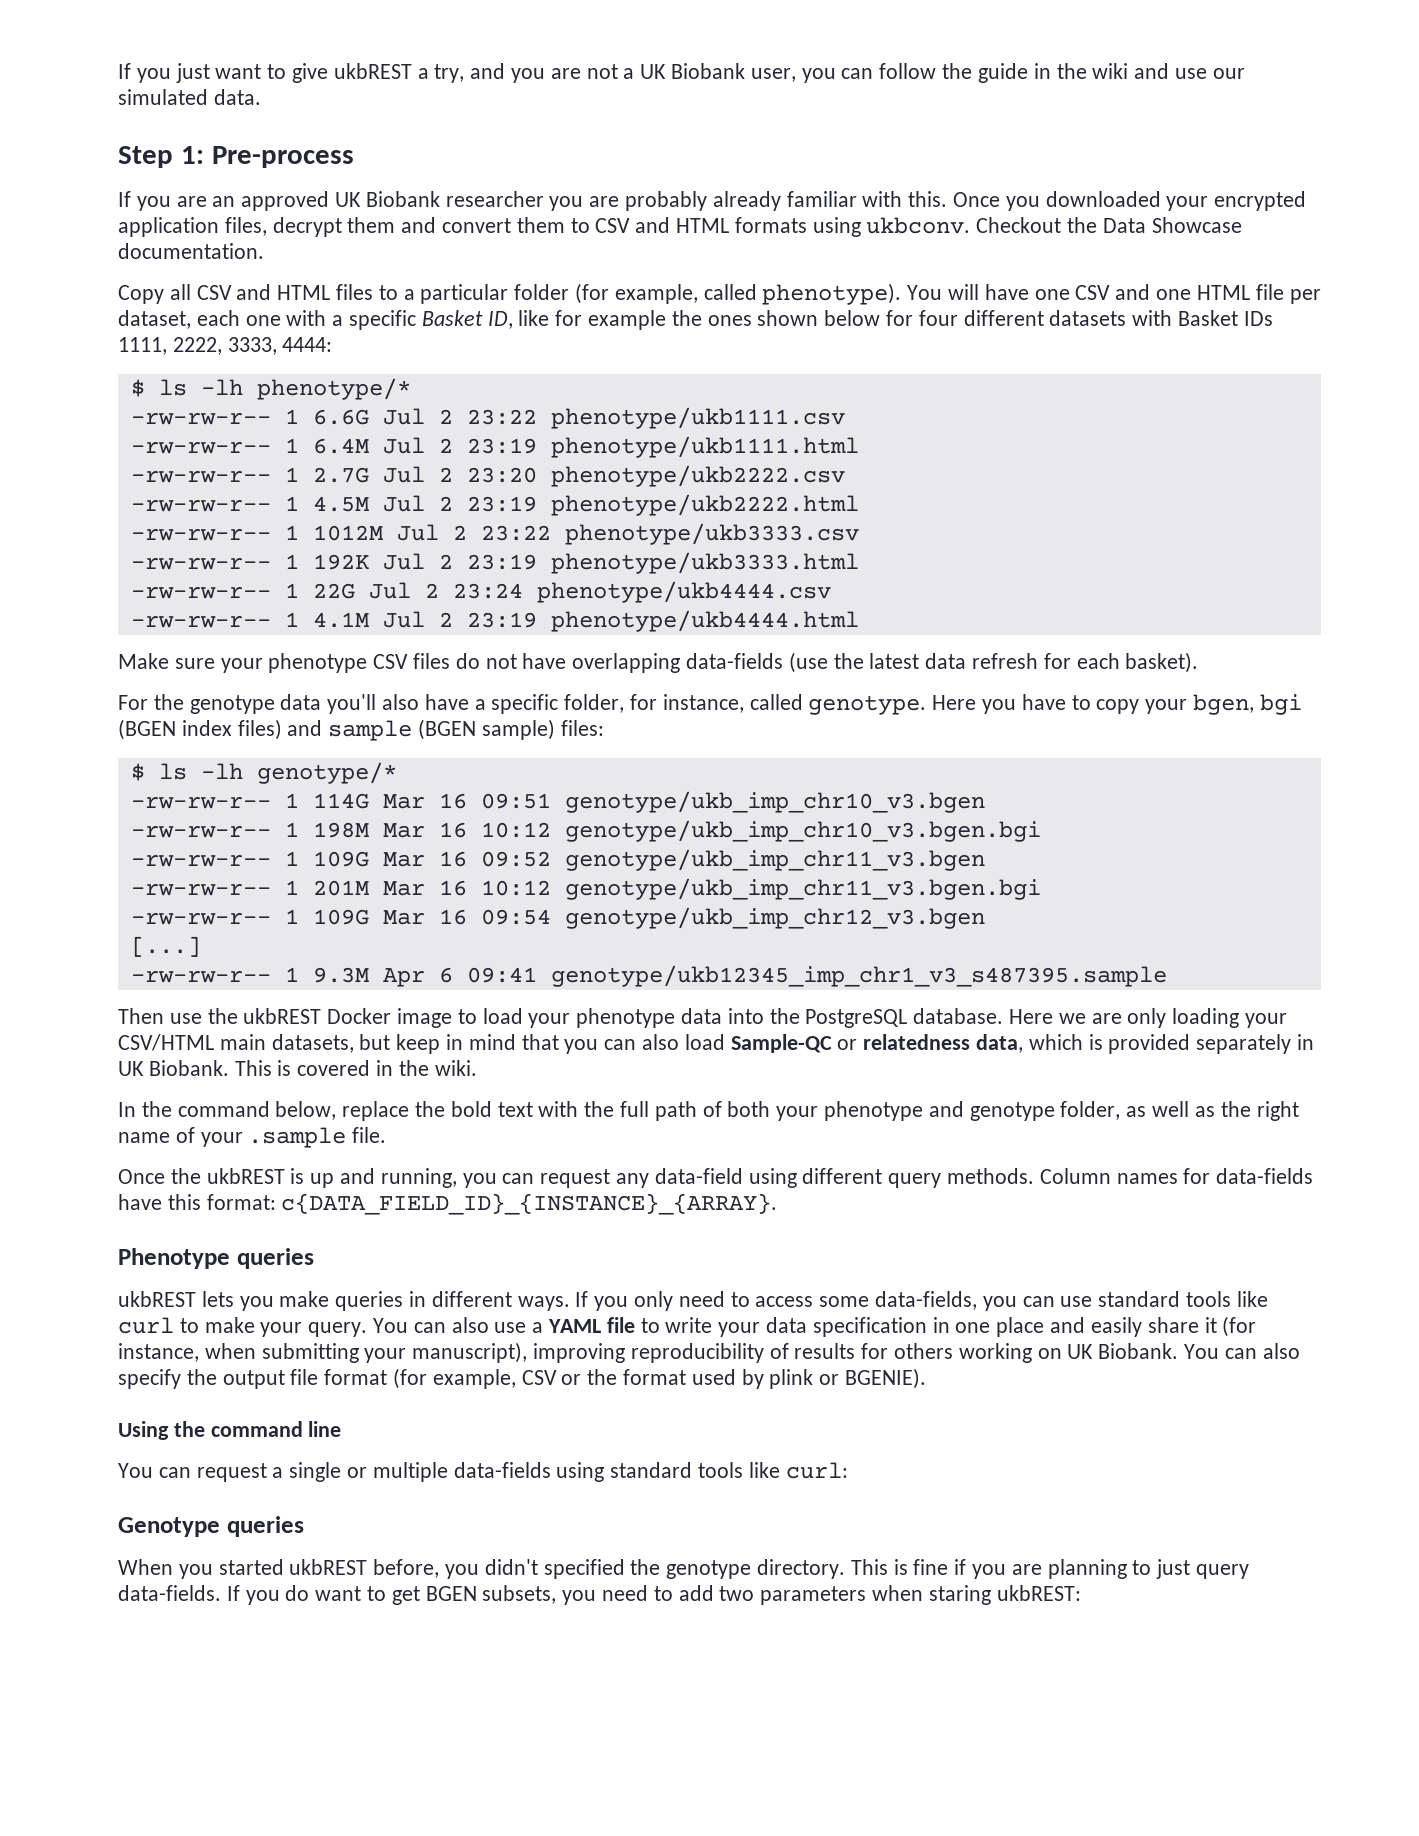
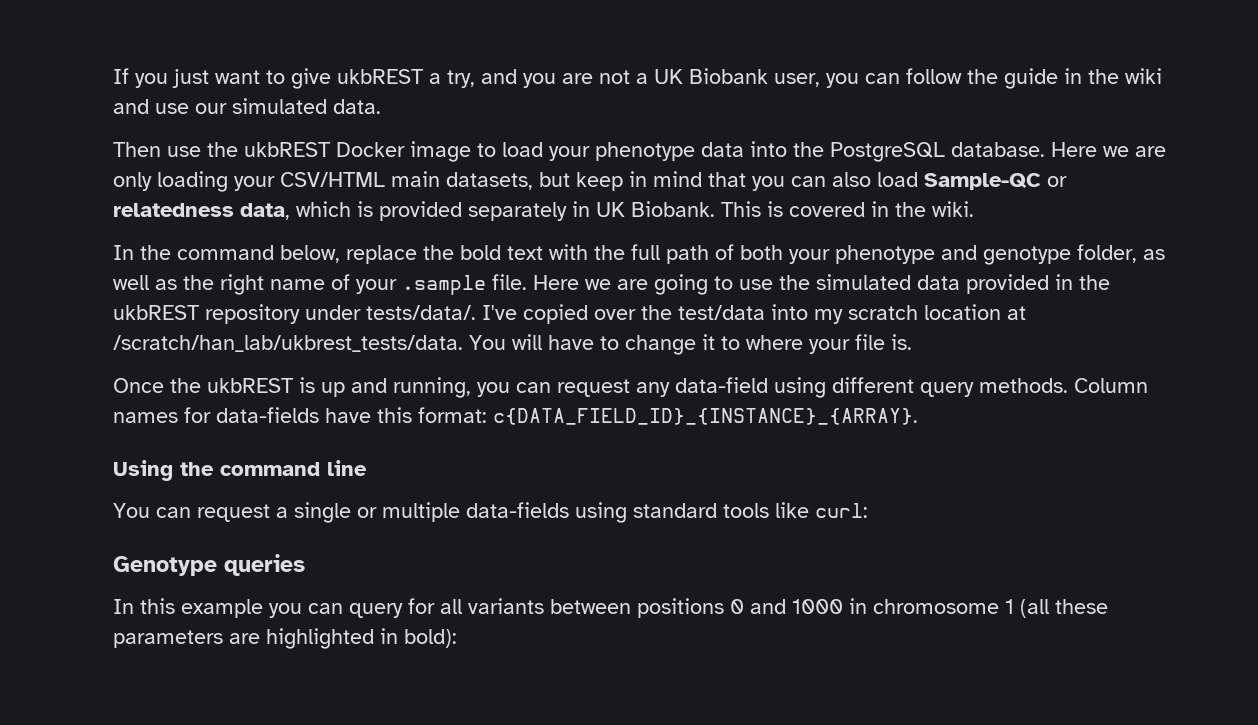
[118,146,354,168] [118,191,1307,211] [118,217,1242,237] [118,243,264,259] [118,283,1321,305] [118,310,1273,330] [118,337,333,355] [130,378,411,400] [130,407,845,429] [130,436,859,458] [130,465,845,487] [130,494,859,516] [130,523,859,545] [130,552,859,574] [130,581,831,603] [130,610,859,632] [118,652,1199,673] [118,694,1302,715] [118,719,604,741] [130,762,397,784] [130,791,985,813] [130,820,1041,842] [130,849,985,871] [130,878,1041,900] [130,907,985,929] [130,936,201,957] [130,965,1167,987] // Step 1: Pre-process // If you are an approved UK Biobank researcher you are probably already familiar with this. Once you downloaded your encrypted application files, decrypt them and convert them to CSV and HTML formats using ukbconv. Checkout the Data Showcase documentation. // Copy all CSV and HTML files to a particular folder (for example, called phenotype). You will have one CSV and one HTML file per dataset, each one with a specific Basket ID, like for example the ones shown below for four different datasets with Basket IDs 1111, 2222, 3333, 4444: // $ ls -lh phenotype/* // -rw-rw-r-- 1 6.6G Jul 2 23:22 phenotype/ukb1111.csv // -rw-rw-r-- 1 6.4M Jul 2 23:19 phenotype/ukb1111.html // -rw-rw-r-- 1 2.7G Jul 2 23:20 phenotype/ukb2222.csv // -rw-rw-r-- 1 4.5M Jul 2 23:19 phenotype/ukb2222.html // -rw-rw-r-- 1 1012M Jul 2 23:22 phenotype/ukb3333.csv // -rw-rw-r-- 1 192K Jul 2 23:19 phenotype/ukb3333.html // -rw-rw-r-- 1 22G Jul 2 23:24 phenotype/ukb4444.csv // -rw-rw-r-- 1 4.1M Jul 2 23:19 phenotype/ukb4444.html // Make sure your phenotype CSV files do not have overlapping data-fields (use the latest data refresh for each basket). // For the genotype data you'll also have a specific folder, for instance, called genotype. Here you have to copy your bgen, bgi (BGEN index files) and sample (BGEN sample) files: // $ ls -lh genotype/* // -rw-rw-r-- 1 114G Mar 16 09:51 genotype/ukb_imp_chr10_v3.bgen // -rw-rw-r-- 1 198M Mar 16 10:12 genotype/ukb_imp_chr10_v3.bgen.bgi // -rw-rw-r-- 1 109G Mar 16 09:52 genotype/ukb_imp_chr11_v3.bgen // -rw-rw-r-- 1 201M Mar 16 10:12 genotype/ukb_imp_chr11_v3.bgen.bgi // -rw-rw-r-- 1 109G Mar 16 09:54 genotype/ukb_imp_chr12_v3.bgen // [...] // -rw-rw-r-- 1 9.3M Apr 6 09:41 genotype/ukb12345_imp_chr1_v3_s487395.sample -> (381, 106) none
(387, 1135) none -> [533,274,1110,295] [113,304,1026,324] [113,334,912,355] Here we are going to use the simulated data provided in the ukbREST repository under tests/data/. I've copied over the test/data into my scratch location at /scratch/han_lab/ukbrest_tests/data. You will have to change it to where your file is.
[118,1248,314,1269] [118,1291,1268,1311] [118,1316,1257,1337] [118,1342,1300,1363] [118,1368,927,1389] // Phenotype queries // ukbREST lets you make queries in different ways. If you only need to access some data-fields, you can use standard tools like curl to make your query. You can also use a YAML file to write your data specification in one place and easily share it (for instance, when submitting your manuscript), improving reproducibility of results for others working on UK Biobank. You can also specify the output file format (for example, CSV or the format used by plink or BGENIE). -> (918, 416) none
[118,1559,1250,1579] [118,1585,1081,1605] When you started ukbREST before, you didn't specified the genotype directory. This is fine if you are planning to just query data-fields. If you do want to get BGEN subsets, you need to add two parameters when staring ukbREST: -> [113,598,1108,618] [113,628,457,649] In this example you can query for all variants between positions 0 and 1000 in chromosome 1 (all these parameters are highlighted in bold):

